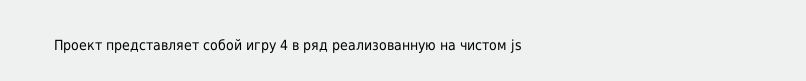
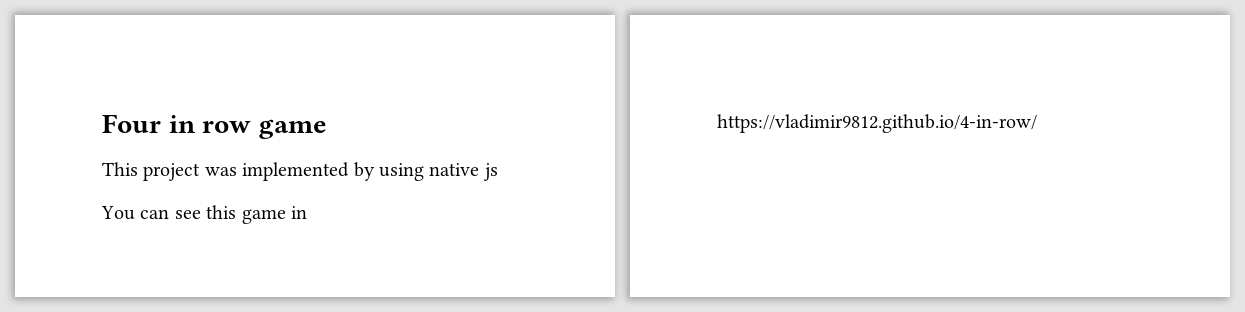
[54,39,522,53] Проект представляет собой игру 4 в ряд реализованную на чистом js -> [102,114,327,139] [102,162,498,181] [101,205,307,224] [717,114,1037,133] Four in row game // This project was implemented by using native js // You can see this game in https://vladimir9812.github.io/4-in-row/

